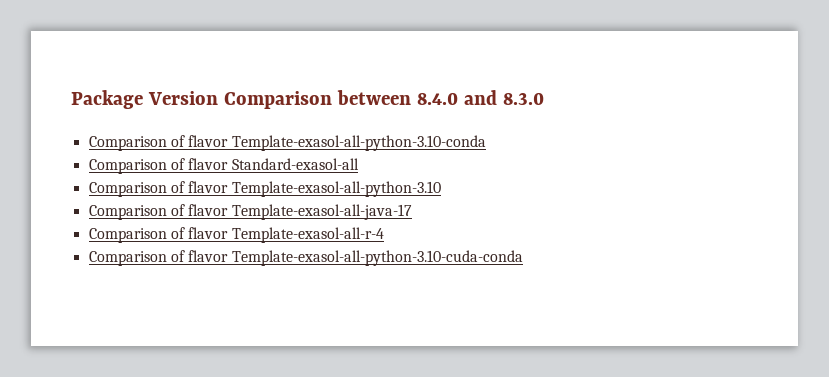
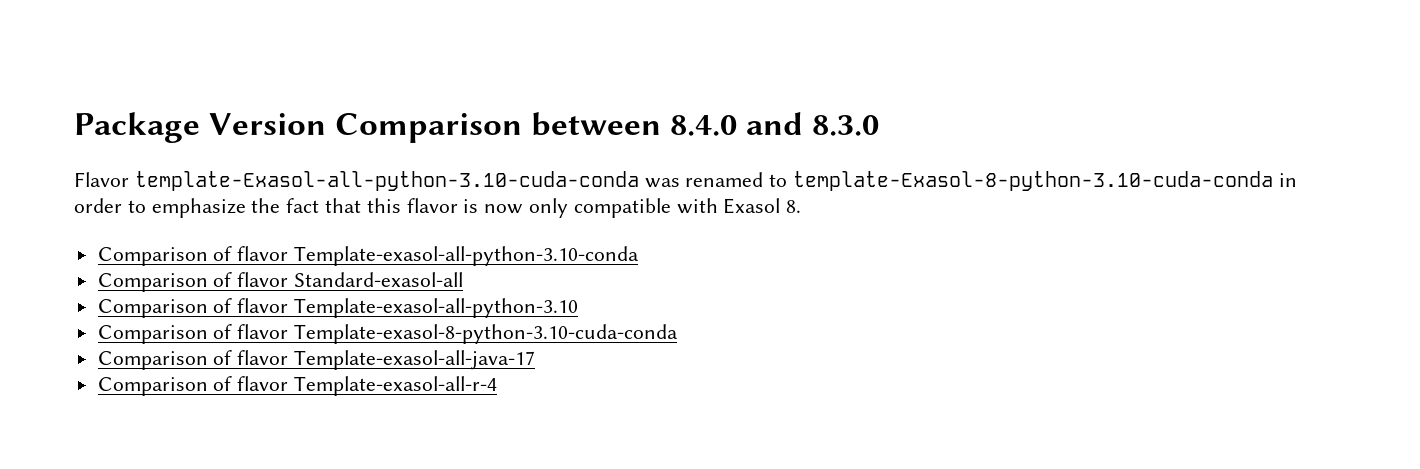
(544, 98) none -> [74,171,1297,191] [74,198,802,218] // Flavor template-Exasol-all-python-3.10-cuda-conda was renamed to template-Exasol-8-python-3.10-cuda-conda in order to emphasize the fact that this flavor is now only compatible with Exasol 8.
(441, 189) none -> [97,324,679,344] // Comparison of flavor Template-exasol-8-python-3.10-cuda-conda
[88,250,523,266] // Comparison of flavor Template-exasol-all-python-3.10-cuda-conda -> (498, 386) none

